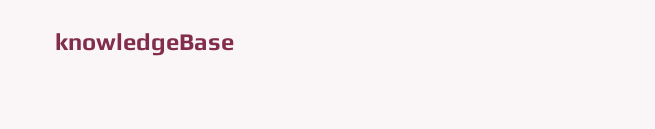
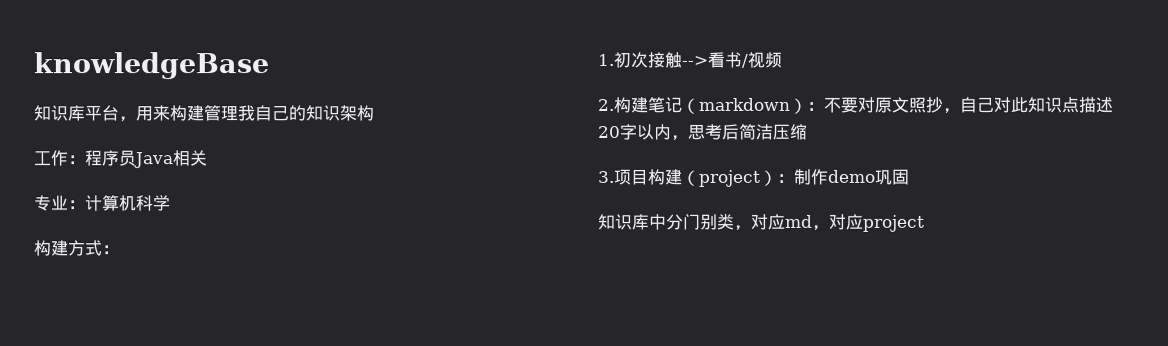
(234, 44) none -> [33,105,374,123] [33,150,207,169] [34,195,171,212] [34,240,120,257] [597,51,782,68] [597,96,1113,114] [597,123,807,141] [597,168,910,187] [598,213,925,232] // 知识库平台，用来构建管理我自己的知识架构 // 工作：程序员Java相关 // 专业：计算机科学 // 构建方式： // 1.初次接触-->看书/视频 // 2.构建笔记（markdown）：不要对原文照抄，自己对此知识点描述20字以内，思考后简洁压缩 // 3.项目构建（project）：制作demo巩固 // 知识库中分门别类，对应md，对应project

